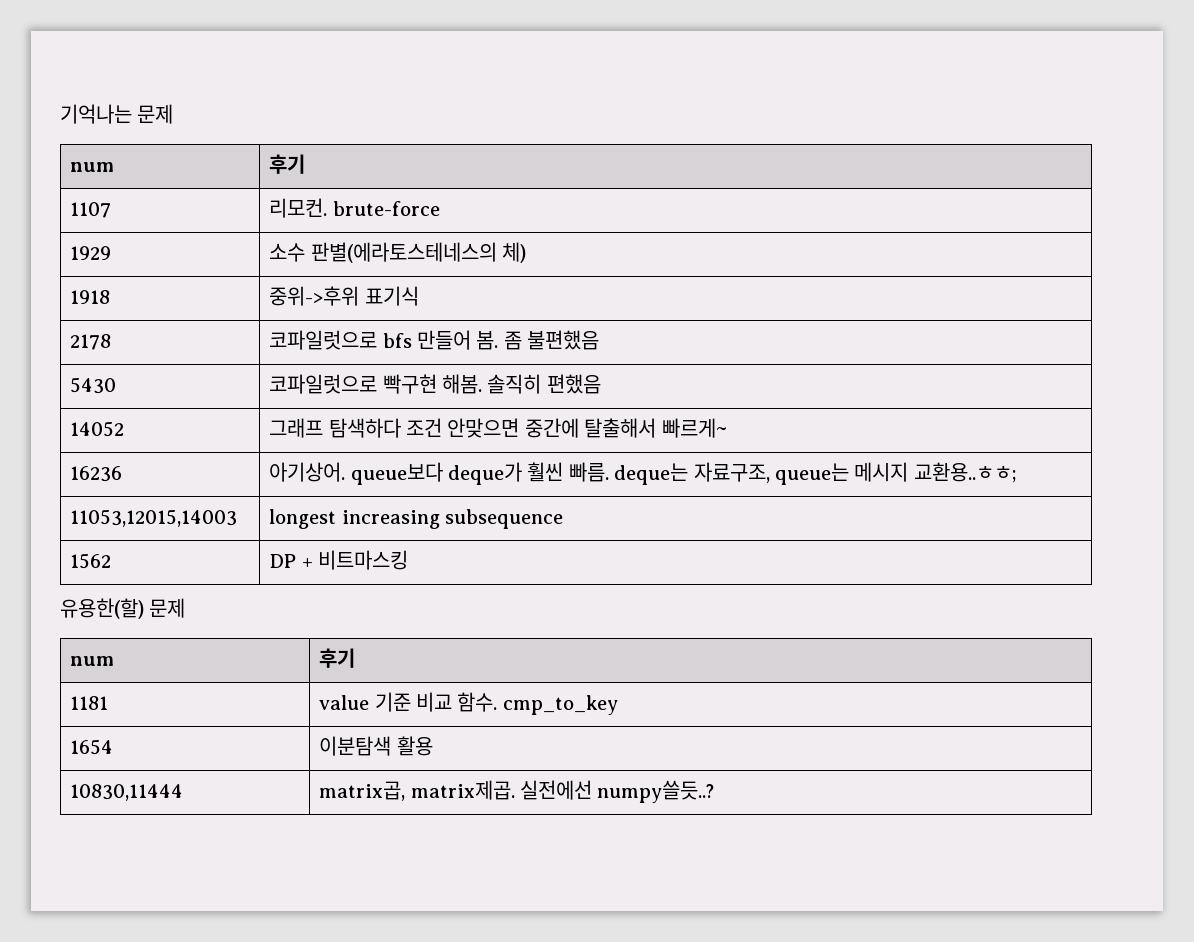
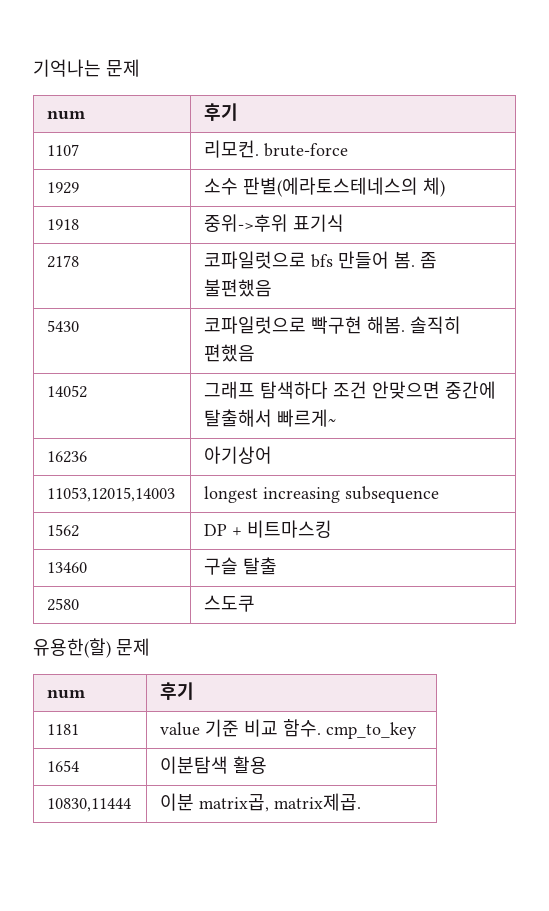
[269,462,1017,485] 아기상어. queue보다 deque가 훨씬 빠름. deque는 자료구조, queue는 메시지 교환용..ㅎㅎ; -> [204,446,273,464] 아기상어
(409, 560) none -> [47,562,88,573] [204,557,278,575] [47,598,80,611] [204,595,256,612] // 13460 | 구슬 탈출 // 2580 | 스도쿠
(184, 792) none -> [160,793,195,811] 이분
[520,780,715,803] 실전에선 numpy쓸듯..? -> (362, 802) none

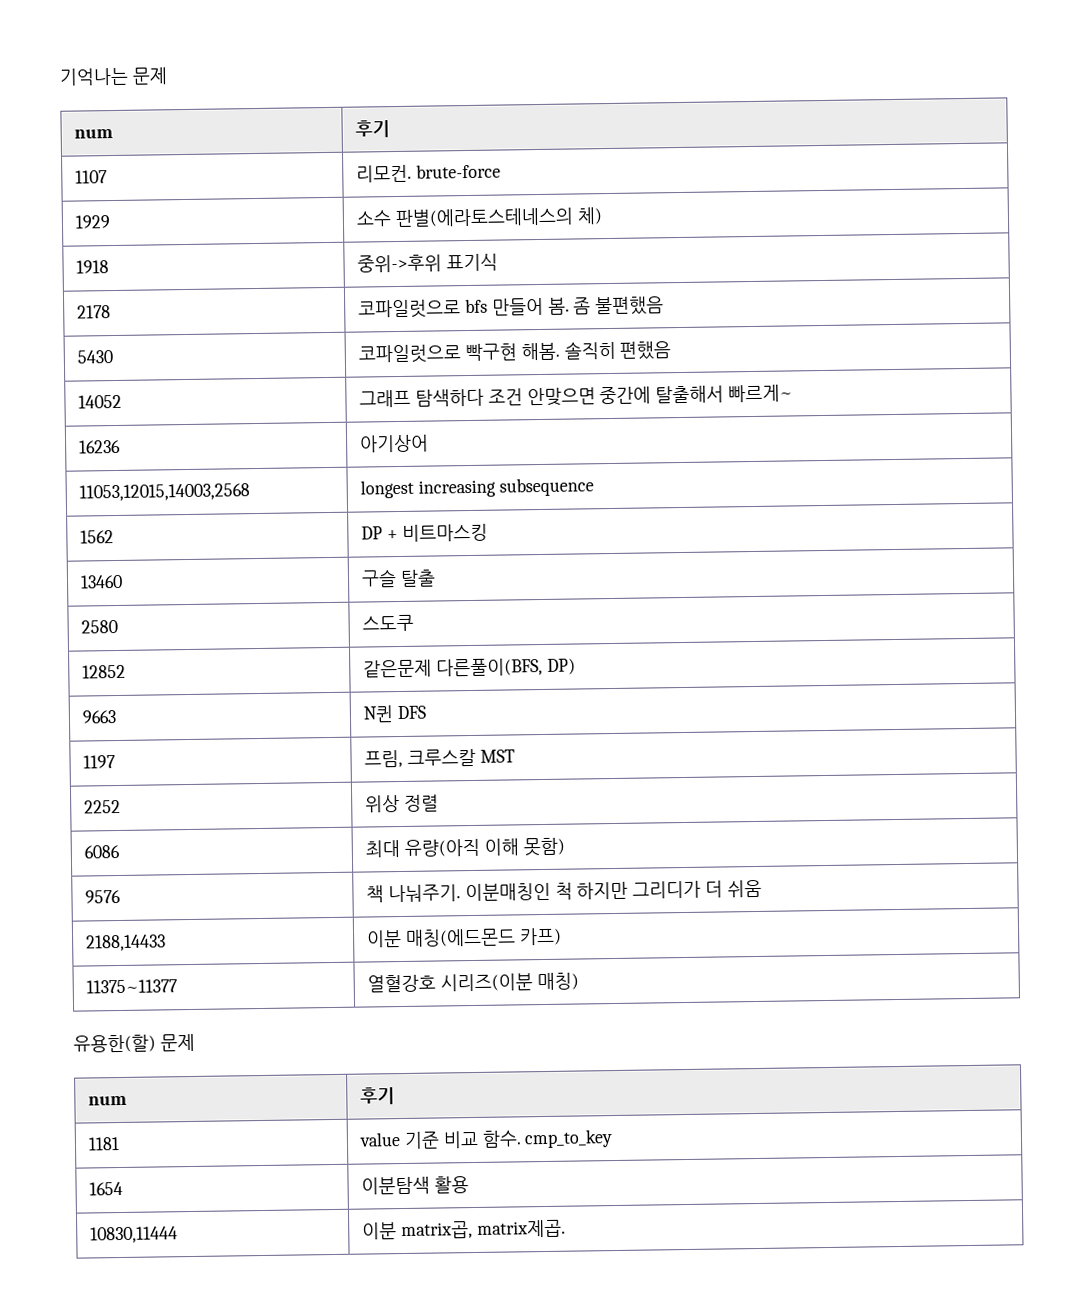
[47,487,176,502] 11053,12015,14003 -> [79,483,251,502] 11053,12015,14003,2568
(256, 603) none -> [82,664,127,679] [363,657,576,678] [82,710,118,724] [363,705,426,723] [83,755,117,769] [364,748,515,768] [84,799,122,814] [365,794,439,813] [84,844,121,859] [365,837,565,858] [85,889,122,904] [366,879,763,903] [86,934,167,952] [366,927,562,948] [86,979,179,994] [367,972,579,993] // 12852 | 같은문제 다른풀이(BFS, DP) // 9663 | N퀸 DFS // 1197 | 프림, 크루스칼 MST // 2252 | 위상 정렬 // 6086 | 최대 유량(아직 이해 못함) // 9576 | 책 나눠주기. 이분매칭인 척 하지만 그리디가 더 쉬움 // 2188,14433 | 이분 매칭(에드몬드 카프) // 11375~11377 | 열혈강호 시리즈(이분 매칭)

